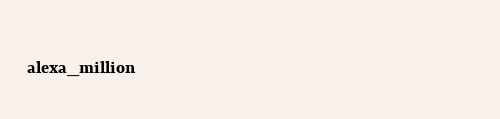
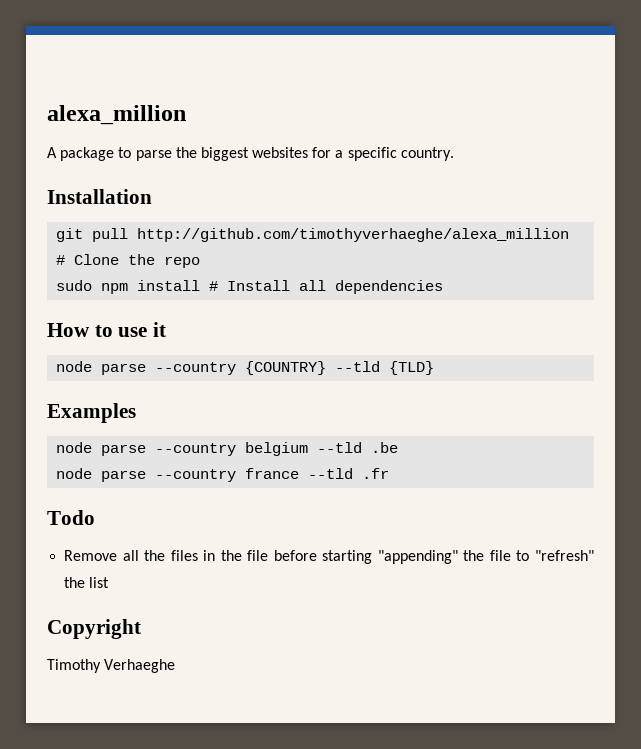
(136, 69) none -> [47,147,454,161] [47,189,152,204] [56,228,570,242] [56,254,201,268] [56,280,444,294] [47,322,167,337] [56,361,435,375] [47,403,136,423] [56,442,399,456] [56,468,390,482] [47,510,95,525] [64,550,595,564] [64,577,110,588] [47,619,141,639] [47,659,176,673] // A package to parse the biggest websites for a specific country. // Installation // git pull http://github.com/timothyverhaeghe/alexa_million # Clone the repo // sudo npm install # Install all dependencies // How to use it // node parse --country {COUNTRY} --tld {TLD} // Examples // node parse --country belgium --tld .be // node parse --country france --tld .fr // Todo // Remove all the files in the file before starting "appending" the file to "refresh" the list // Copyright // Timothy Verhaeghe

